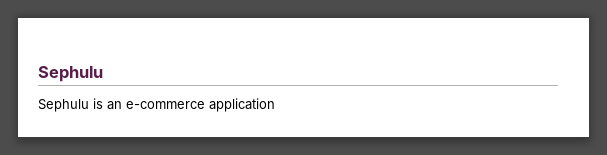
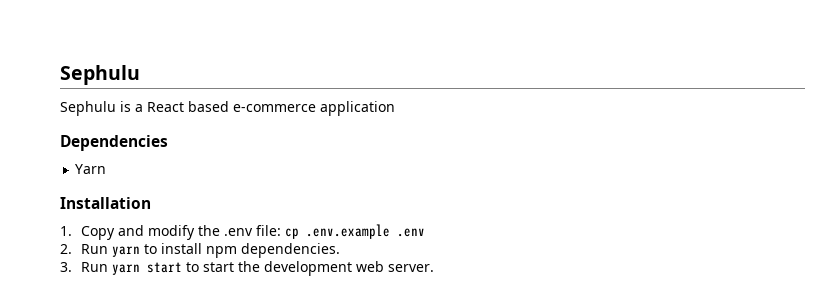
[107,101,122,110] an -> [135,101,229,112] a React based
(275, 105) none -> [60,135,168,151] [75,164,107,174] [60,197,151,209] [60,224,426,240] [60,243,341,258] [60,261,435,276] // Dependencies // Yarn // Installation // 1. Copy and modify the .env file: cp .env.example .env // 2. Run yarn to install npm dependencies. // 3. Run yarn start to start the development web server.

